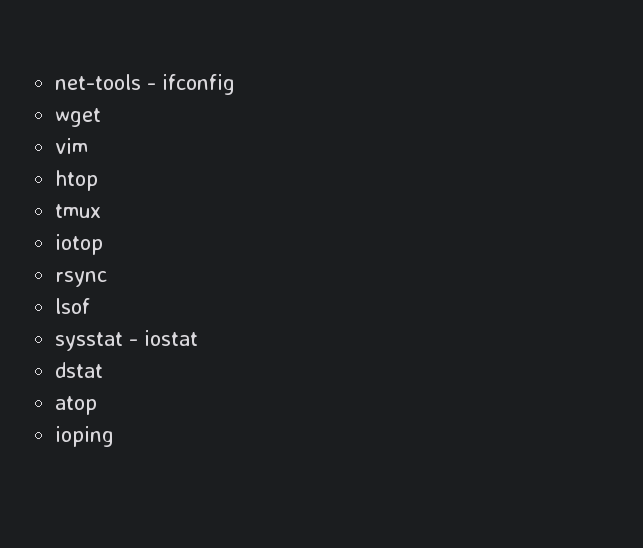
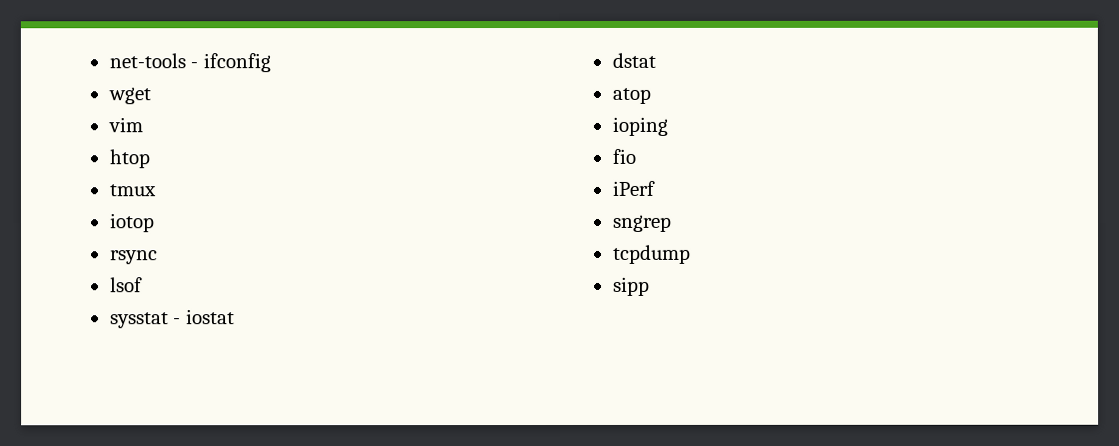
(115, 436) none -> [611,148,636,164] [611,180,655,196] [611,214,672,232] [612,244,691,264] [612,276,650,296] // fio // iPerf // sngrep // tcpdump // sipp

